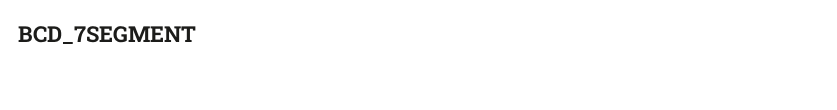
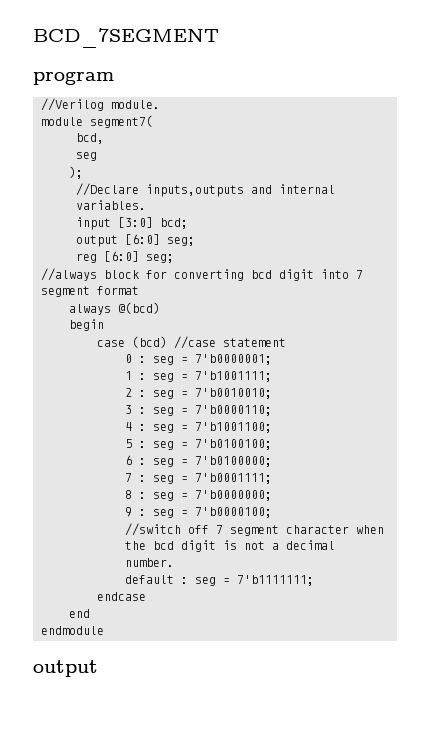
(196, 35) none -> [33,71,114,85] [40,98,160,111] [40,115,153,128] [75,133,104,144] [75,152,97,161] [68,166,83,179] [75,183,335,197] [75,200,146,210] [75,217,188,230] [75,234,195,247] [75,251,174,263] [40,268,363,281] [40,286,139,297] [68,302,160,315] [68,319,104,331] [96,336,286,349] [124,354,272,365] [124,371,272,382] [124,388,272,399] [124,405,272,416] [124,422,272,433] [124,439,272,450] [124,455,272,467] [124,473,272,484] [124,490,272,501] [124,507,272,518] [124,523,384,536] [124,540,335,552] [124,558,174,567] [124,575,314,586] [96,592,146,601] [68,609,90,618] [40,626,104,635] [33,660,98,677] // program // //Verilog module. // module segment7( // bcd, // seg // ); // //Declare inputs,outputs and internal variables. // input [3:0] bcd; // output [6:0] seg; // reg [6:0] seg; // //always block for converting bcd digit into 7 segment format // always @(bcd) // begin // case (bcd) //case statement // 0 : seg = 7'b0000001; // 1 : seg = 7'b1001111; // 2 : seg = 7'b0010010; // 3 : seg = 7'b0000110; // 4 : seg = 7'b1001100; // 5 : seg = 7'b0100100; // 6 : seg = 7'b0100000; // 7 : seg = 7'b0001111; // 8 : seg = 7'b0000000; // 9 : seg = 7'b0000100; // //switch off 7 segment character when the bcd digit is not a decimal number. // default : seg = 7'b1111111; // endcase // end // endmodule // output

